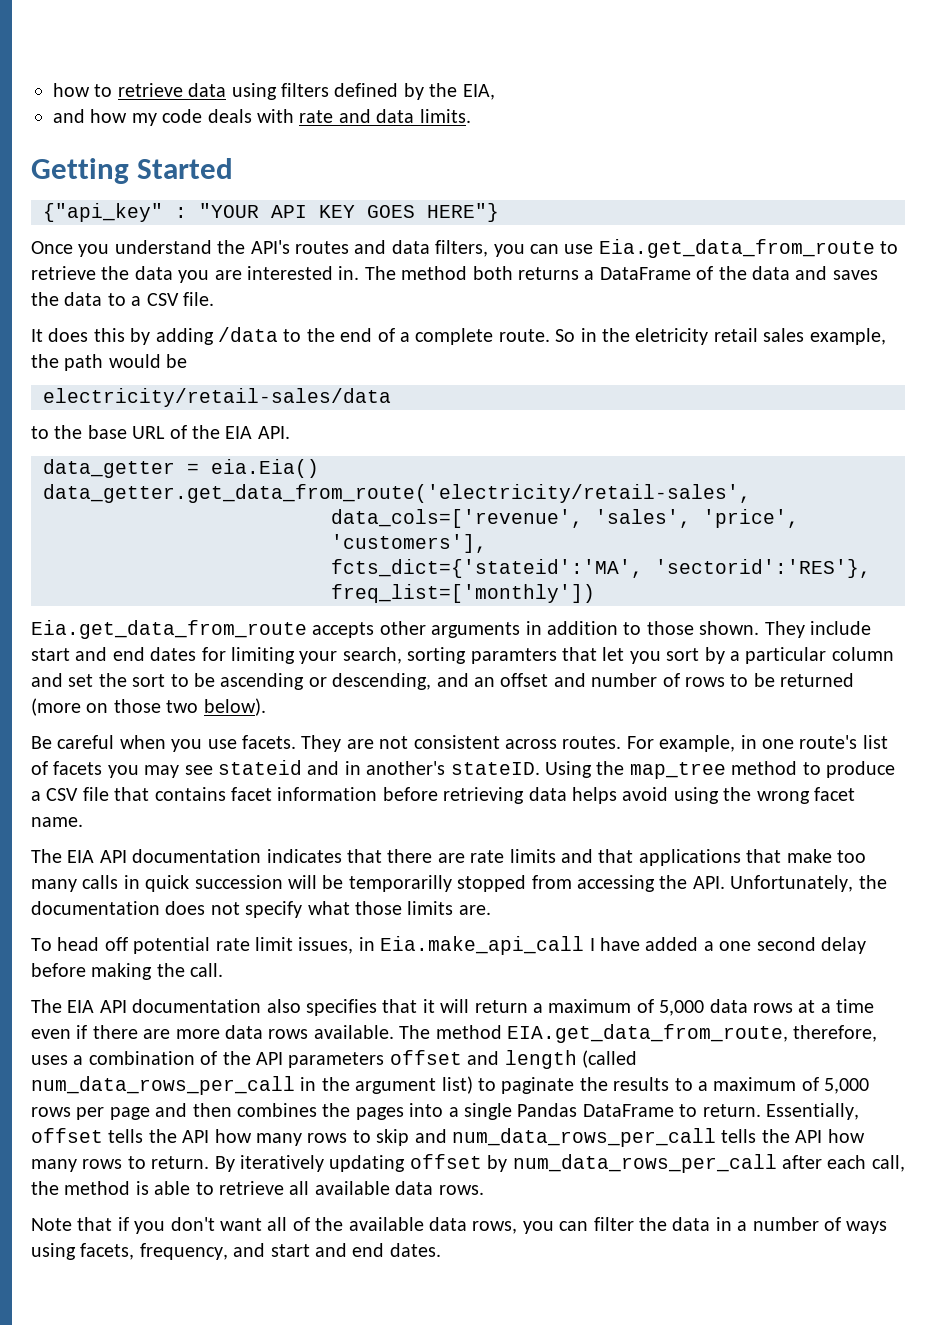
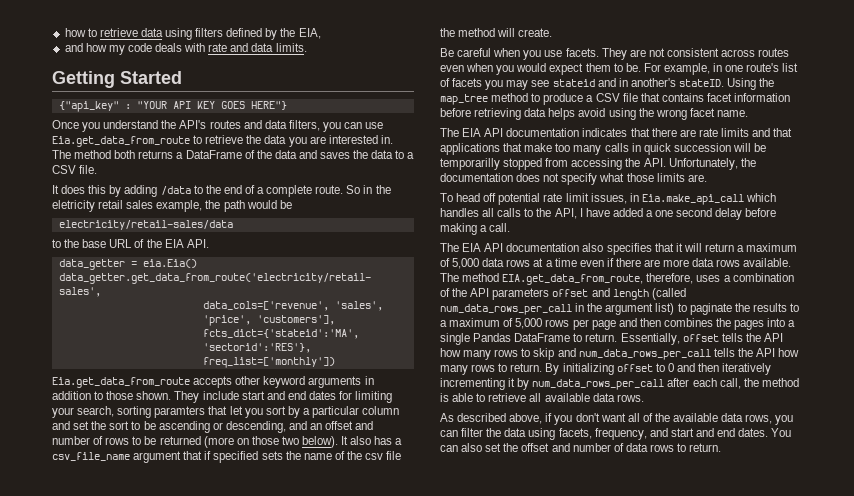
(426, 628) none -> [263,376,306,388] keyword
(266, 707) none -> [341,436,403,445] [52,451,402,463] [440,28,553,37] It also has a csv_file_name argument that if specified sets the name of the csv file the method will create.
[562,736,622,749] routes. -> [758,48,790,57] [440,63,641,75] routes even when you would expect them to be.
(585, 945) none -> [745,193,776,202] [440,208,577,219] which handles all calls to the API,
[156,963,185,977] the -> [480,225,488,232] a
[240,1154,482,1172] iteratively updating offset -> [562,363,772,375] [440,378,516,390] initializing offset to 0 and then iteratively incrementing it
[31,1217,113,1231] Note that -> [440,413,543,424] As described above,
[715,1217,888,1234] in a number of ways -> (527, 432) none
(441, 1250) none -> [771,428,792,437] [440,443,722,452] You can also set the offset and number of data rows to return.

